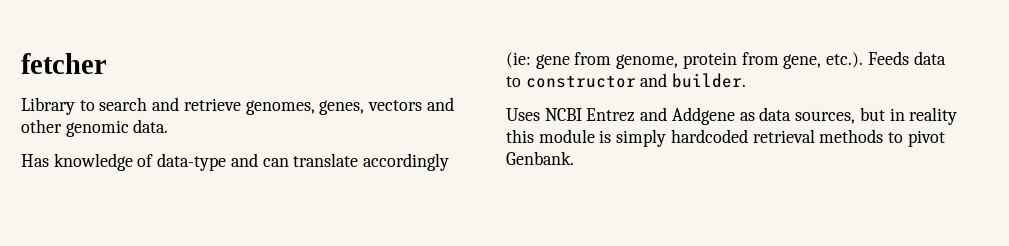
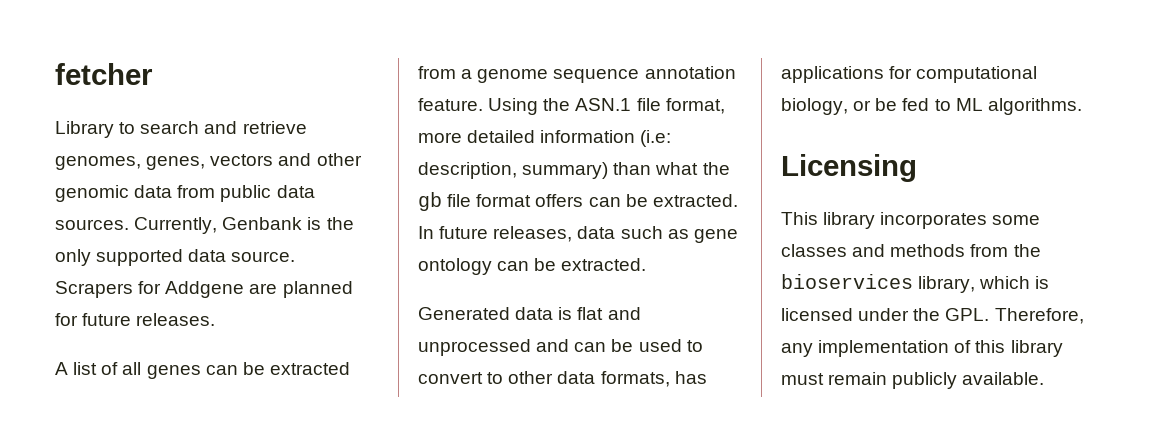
[133,119,169,133] [21,153,450,171] [506,51,946,69] [506,73,747,88] [506,107,958,125] [506,129,945,147] [506,151,574,165] data. // Has knowledge of data-type and can translate accordingly (ie: gene from genome, protein from gene, etc.). Feeds data to constructor and builder. // Uses NCBI Entrez and Addgene as data sources, but in reality this module is simply hardcoded retrieval methods to pivot Genbank. -> [134,185,315,202] [55,217,354,234] [55,249,296,266] [55,281,353,298] [55,313,216,326] [55,362,350,379] [418,66,736,83] [418,98,725,115] [418,130,672,147] [418,162,730,179] [418,192,738,211] [418,226,738,243] [418,258,647,275] [418,307,641,320] [418,339,703,356] [418,371,707,387] [781,66,1038,83] [781,98,1082,115] [781,154,917,182] [781,212,1041,229] [781,244,1041,257] [781,274,1050,293] [781,308,1084,324] [781,340,1063,357] [781,372,1045,389] data from public data sources. Currently, Genbank is the only supported data source. Scrapers for Addgene are planned for future releases. // A list of all genes can be extracted from a genome sequence annotation feature. Using the ASN.1 file format, more detailed information (i.e: description, summary) than what the gb file format offers can be extracted. In future releases, data such as gene ontology can be extracted. // Generated data is flat and unprocessed and can be used to convert to other data formats, has applications for computational biology, or be fed to ML algorithms. // Licensing // This library incorporates some classes and methods from the bioservices library, which is licensed under the GPL. Therefore, any implementation of this library must remain publicly available.

